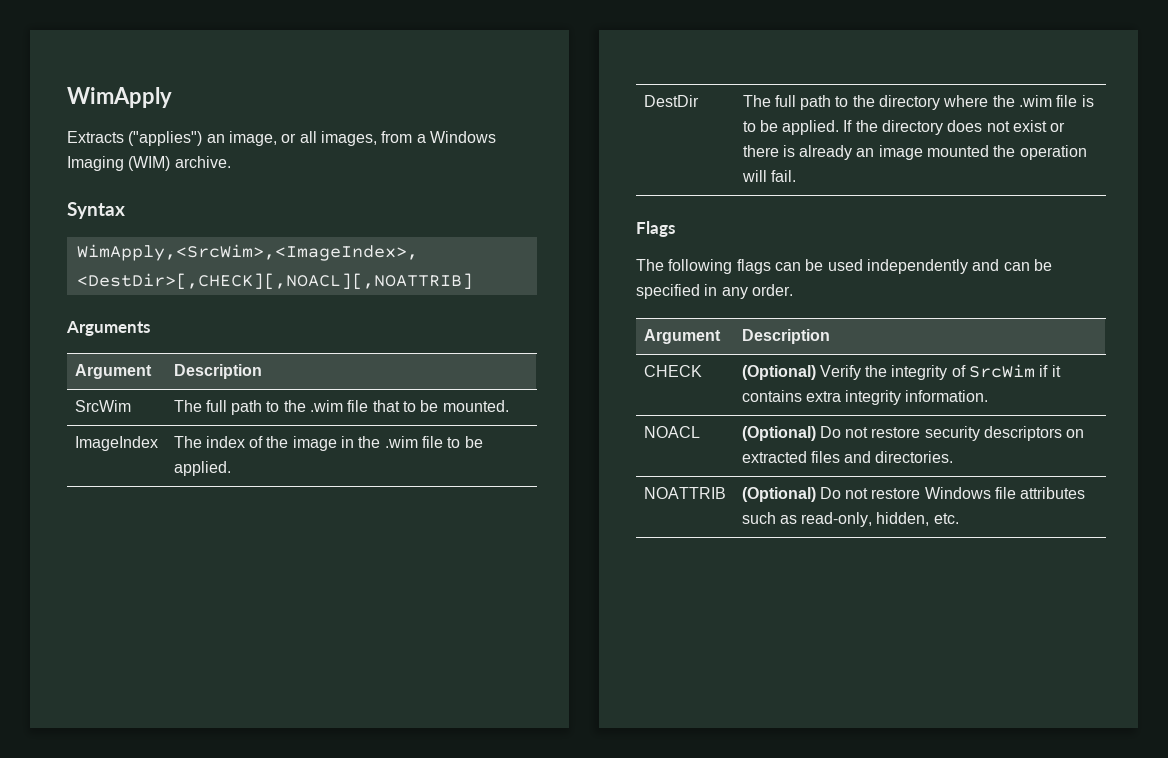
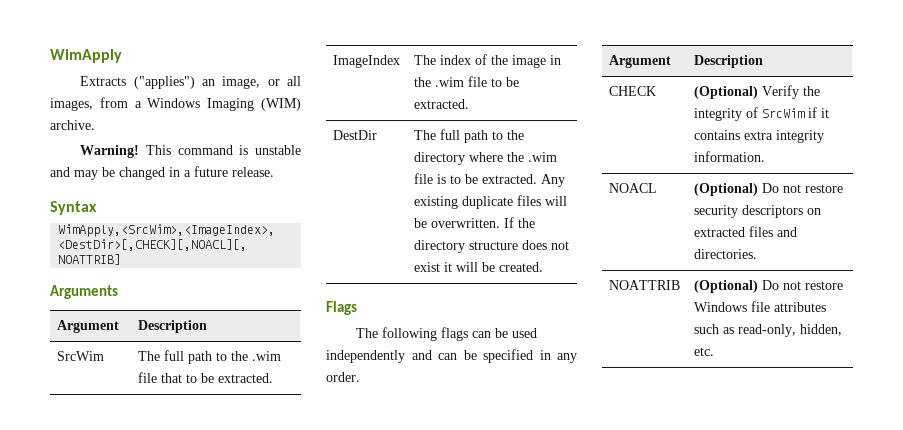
(231, 162) none -> [80,145,301,158] [50,166,274,180] // Warning! This command is unstable and may be changed in a future release.
[442,400,509,412] mounted. -> [217,373,273,383] extracted.
[173,461,231,476] applied. -> [413,99,469,109] extracted.
[782,120,840,135] applied. -> [481,174,565,187] [413,195,567,209] [413,218,500,228] extracted. Any existing duplicate files will be overwritten.
(944, 127) none -> [468,241,518,250] structure
[1050,122,1066,132] [742,145,1087,160] [741,170,796,182] or there is already an image mounted the operation will fail. -> [443,262,543,272] it will be created.

